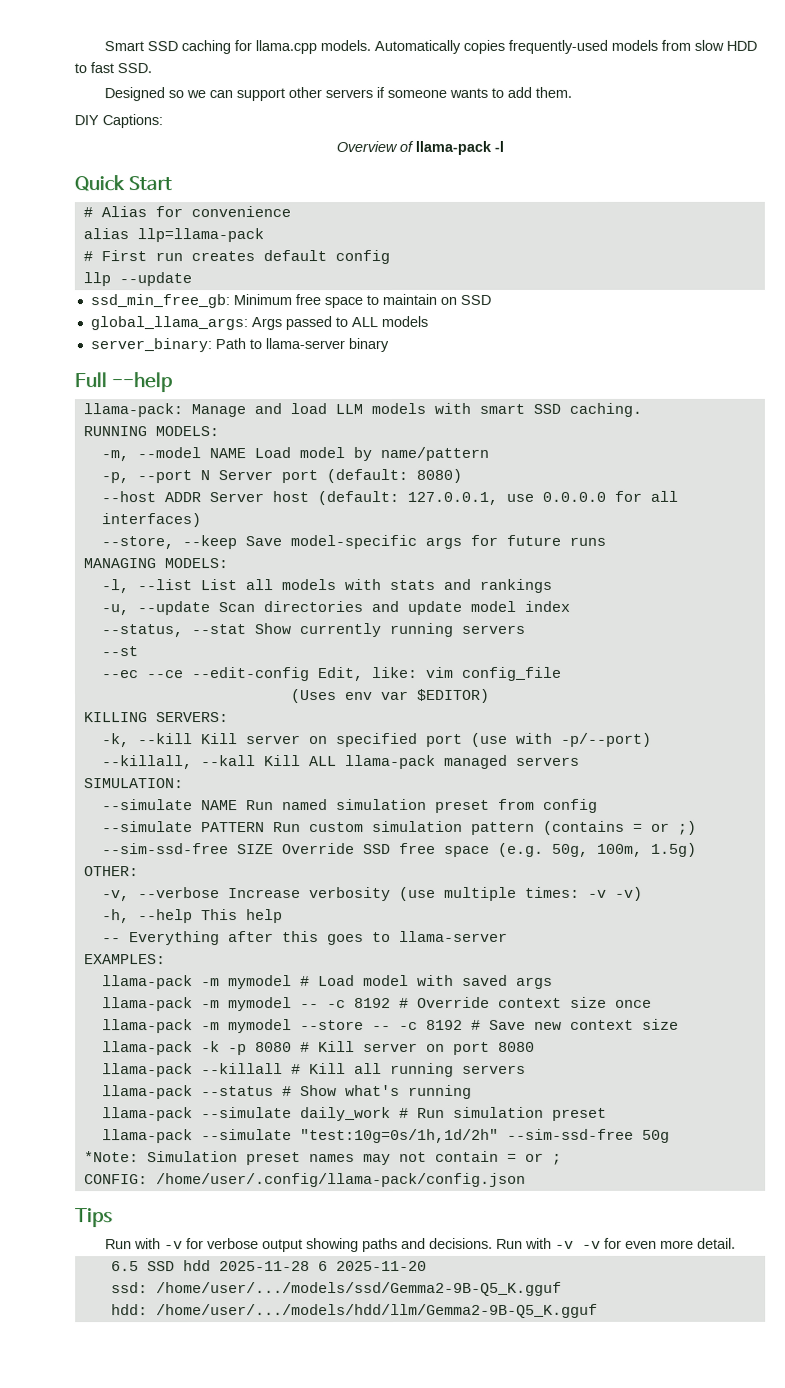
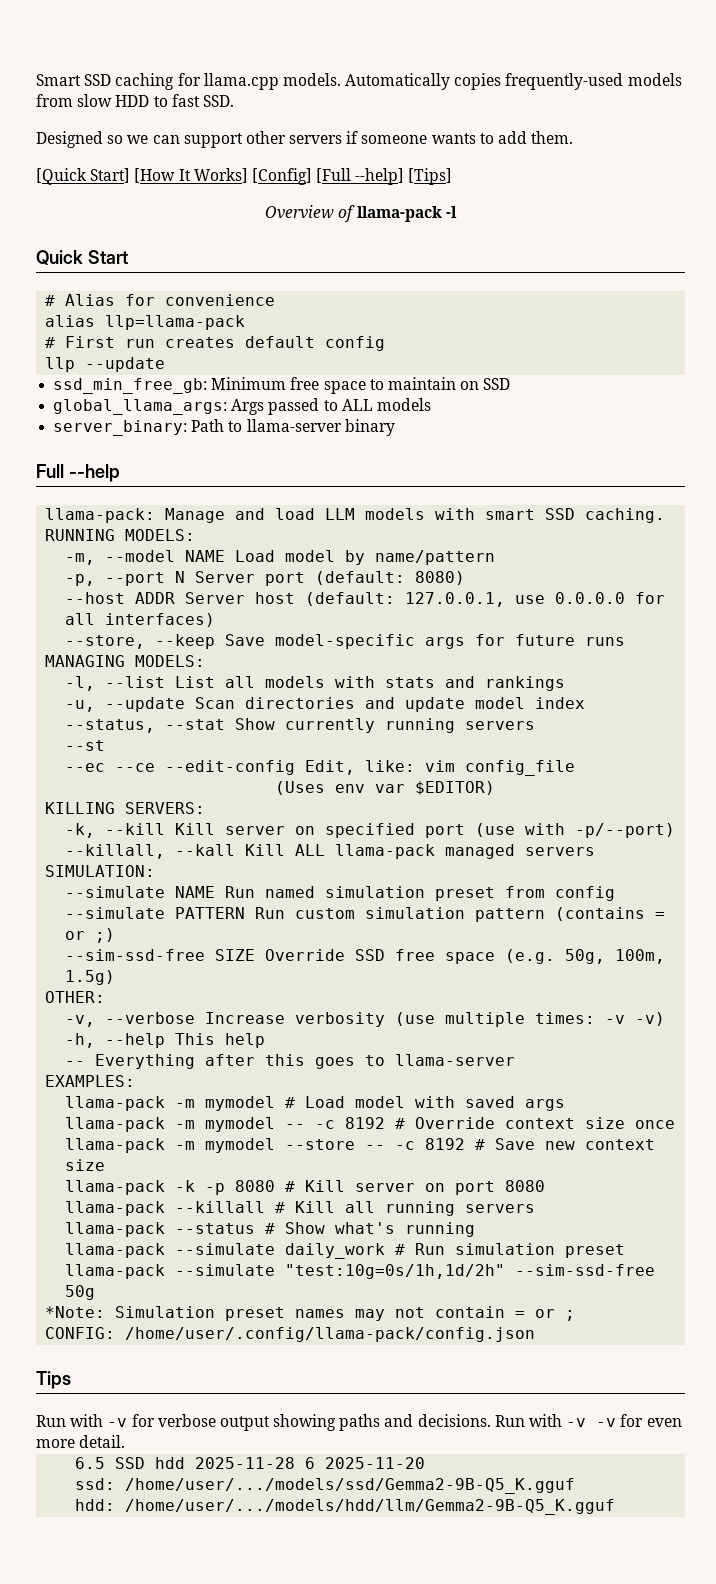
[74,114,163,129] DIY Captions: -> [36,168,453,185] [Quick Start] [How It Works] [Config] [Full --help] [Tips]

